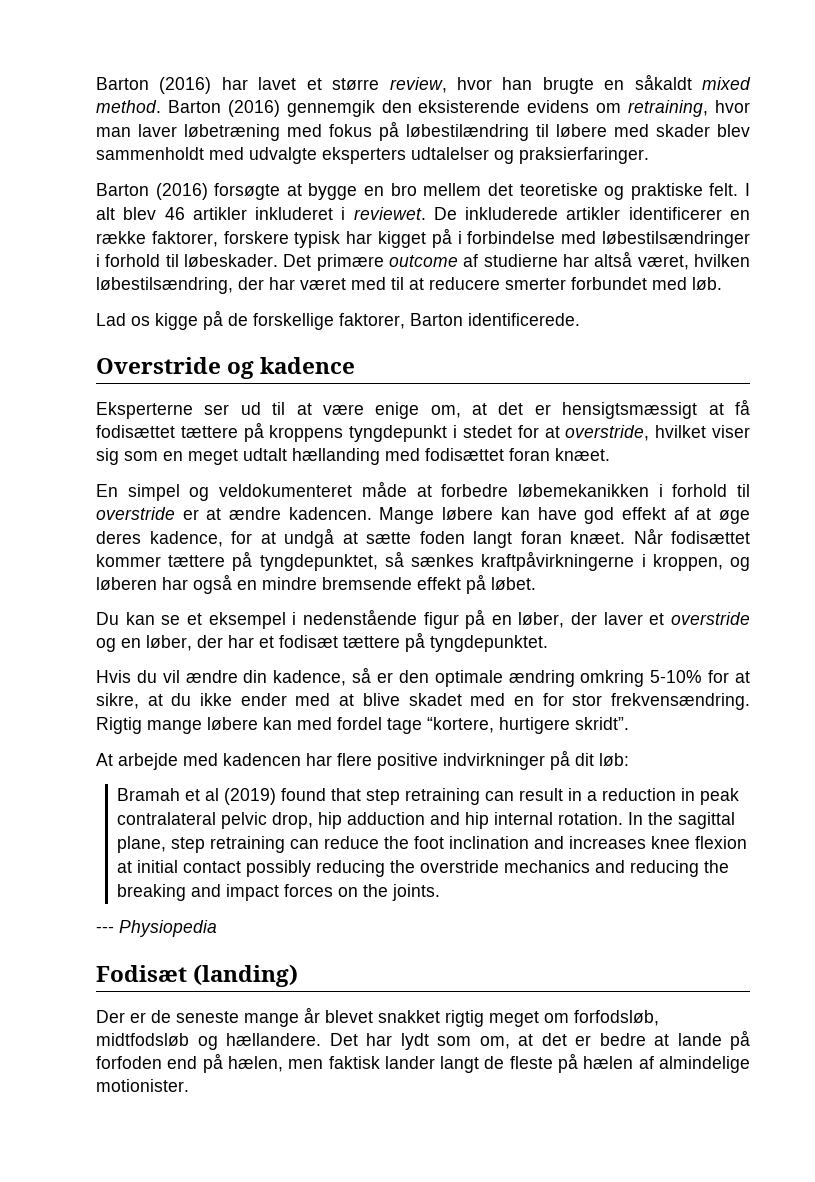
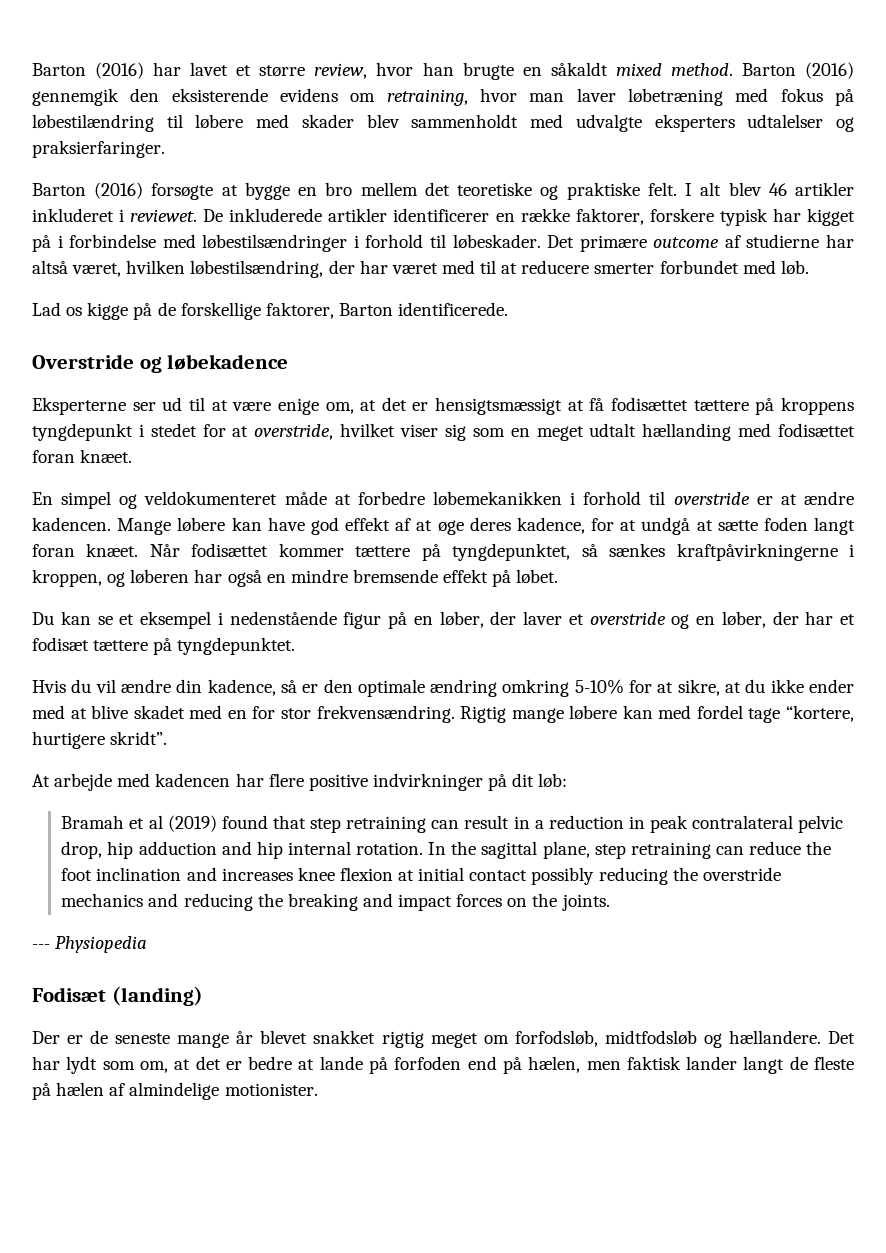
[260,357,356,374] kadence -> [167,354,289,370] løbekadence

